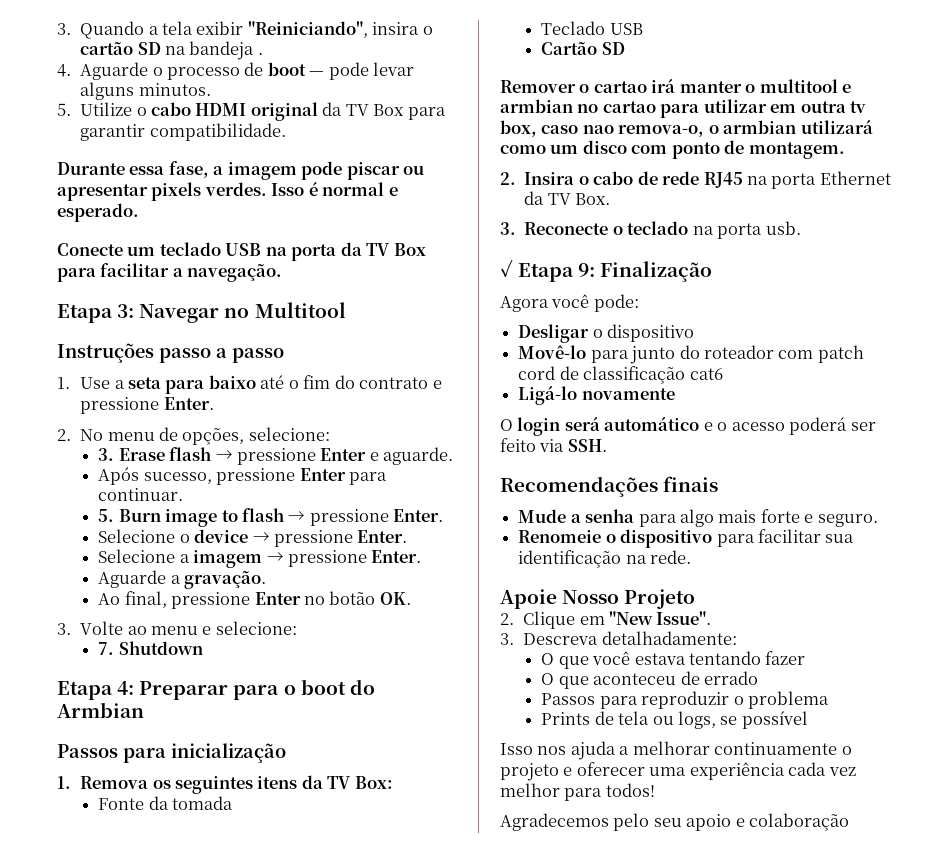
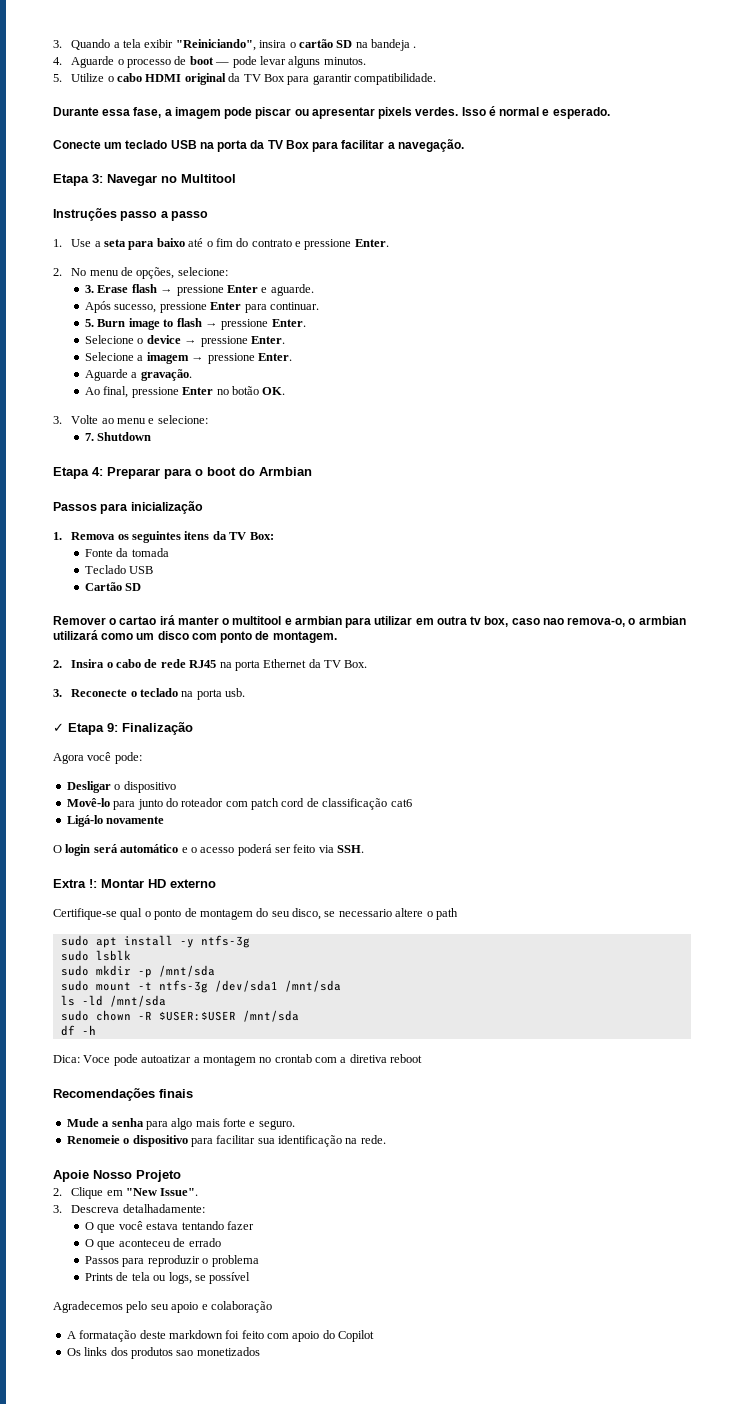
[577,101,656,113] no cartao -> (342, 620) none
(607, 445) none -> [53,879,216,888] [53,908,458,920] [60,935,250,948] [60,950,131,961] [60,965,215,978] [60,980,341,993] [60,995,166,1007] [60,1010,299,1022] [60,1025,96,1036] [53,1054,423,1066] // Extra !: Montar HD externo // Certifique-se qual o ponto de montagem do seu disco, se necessario altere o path // sudo apt install -y ntfs-3g // sudo lsblk // sudo mkdir -p /mnt/sda // sudo mount -t ntfs-3g /dev/sda1 /mnt/sda // ls -ld /mnt/sda // sudo chown -R $USER:$USER /mnt/sda // df -h // Dica: Voce pode autoatizar a montagem no crontab com a diretiva reboot
[500,741,852,760] [500,762,856,781] [500,783,655,801] // Isso nos ajuda a melhorar continuamente o projeto e oferecer uma experiência cada vez melhor para todos! -> (251, 1278) none
(850, 822) none -> [66,1330,375,1342] [66,1347,260,1359] // A formatação deste markdown foi feito com apoio do Copilot // Os links dos produtos sao monetizados

